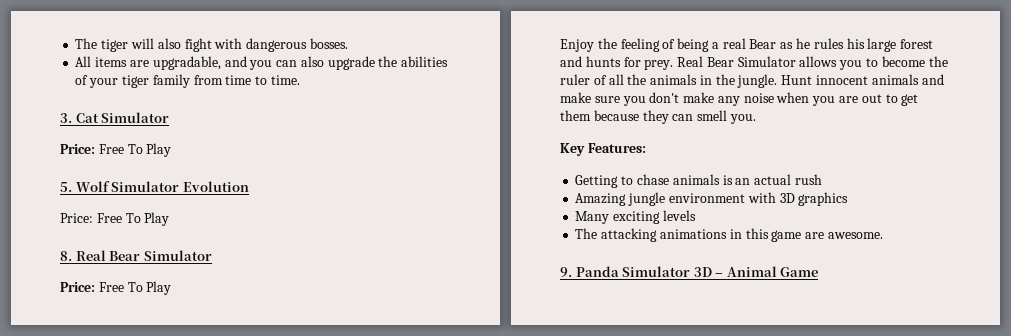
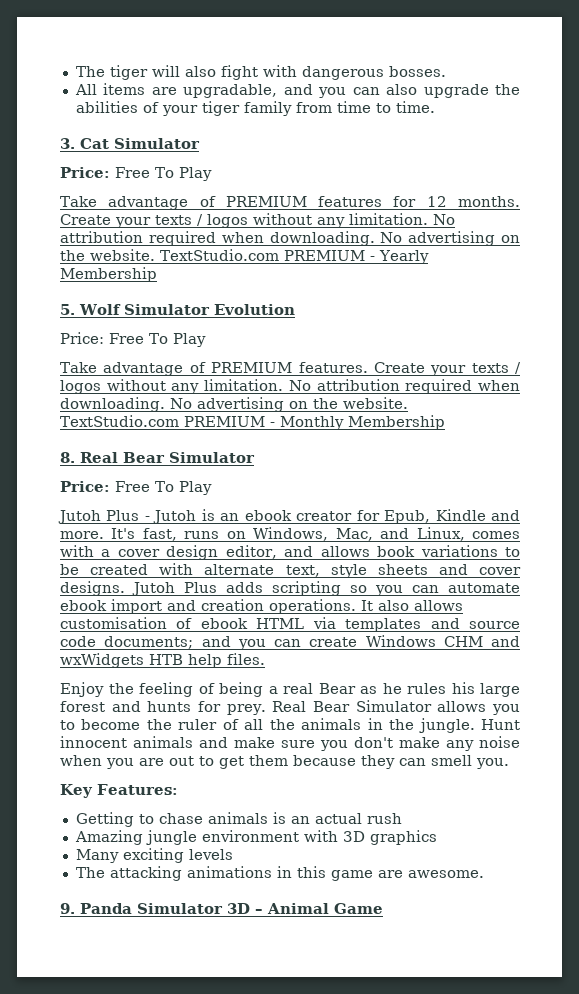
(172, 150) none -> [60,196,520,210] [60,213,455,228] [60,231,520,246] [60,249,429,264] [60,267,157,282] // Take advantage of PREMIUM features for 12 months. Create your texts / logos without any limitation. No attribution required when downloading. No advertising on the website. TextStudio.com PREMIUM - Yearly Membership
(170, 219) none -> [60,362,521,376] [60,379,520,394] [60,397,408,412] [60,415,445,430] // Take advantage of PREMIUM features. Create your texts / logos without any limitation. No attribution required when downloading. No advertising on the website. TextStudio.com PREMIUM - Monthly Membership
(172, 288) none -> [58,509,520,524] [60,527,520,541] [60,545,520,560] [60,563,521,578] [60,581,520,596] [60,599,463,614] [60,617,520,632] [60,635,520,650] [60,653,265,668] // Jutoh Plus - Jutoh is an ebook creator for Epub, Kindle and more. It's fast, runs on Windows, Mac, and Linux, comes with a cover design editor, and allows book variations to be created with alternate text, style sheets and cover designs. Jutoh Plus adds scripting so you can automate ebook import and creation operations. It also allows customisation of ebook HTML via templates and source code documents; and you can create Windows CHM and wxWidgets HTB help files.

